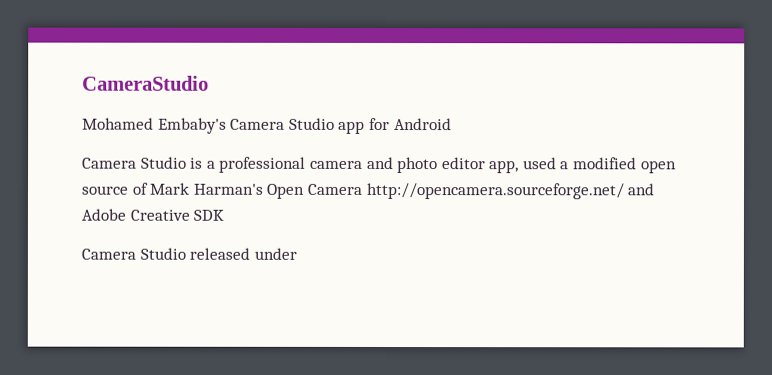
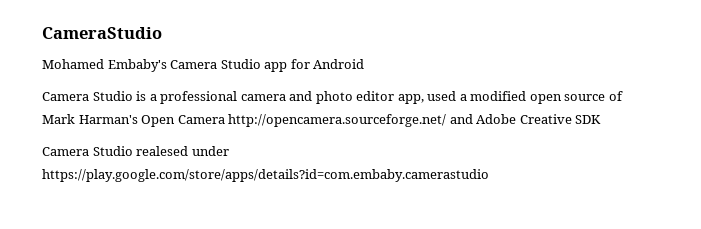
[189,247,297,260] released under -> [136,146,229,156] [42,169,489,182] realesed under https://play.google.com/store/apps/details?id=com.embaby.camerastudio

